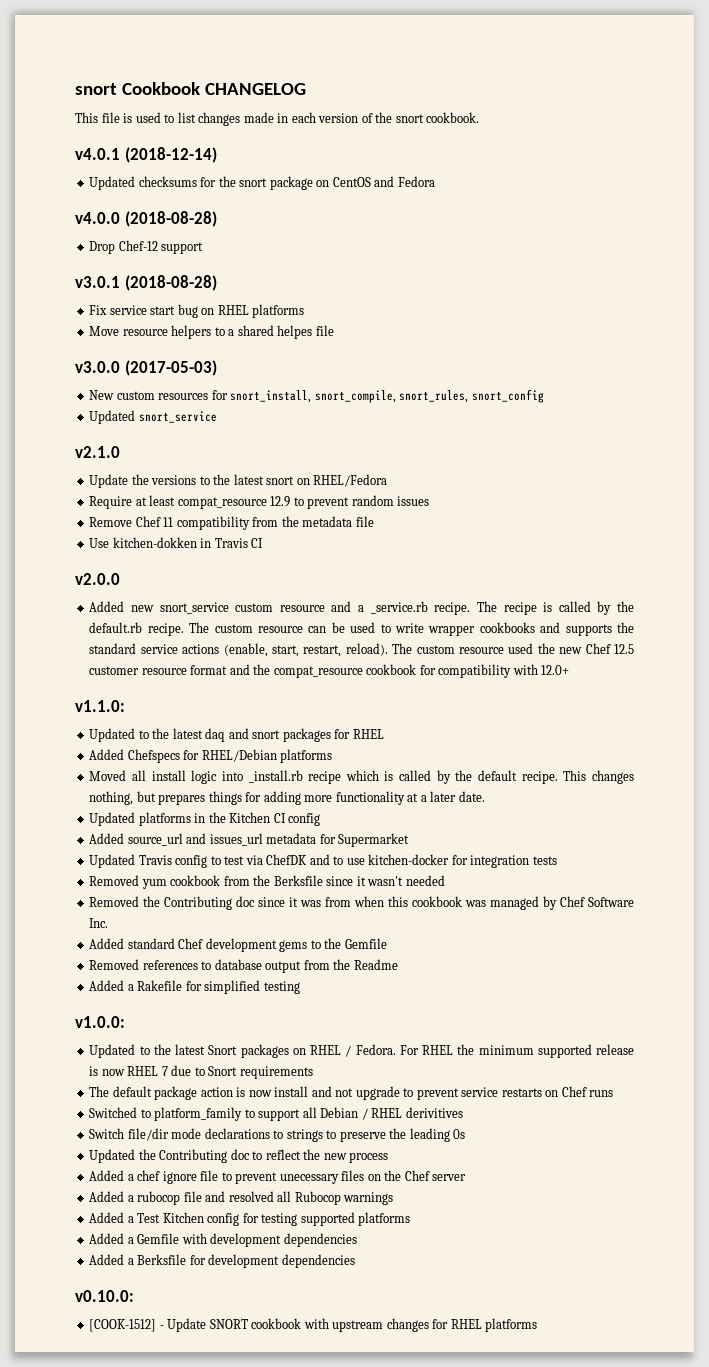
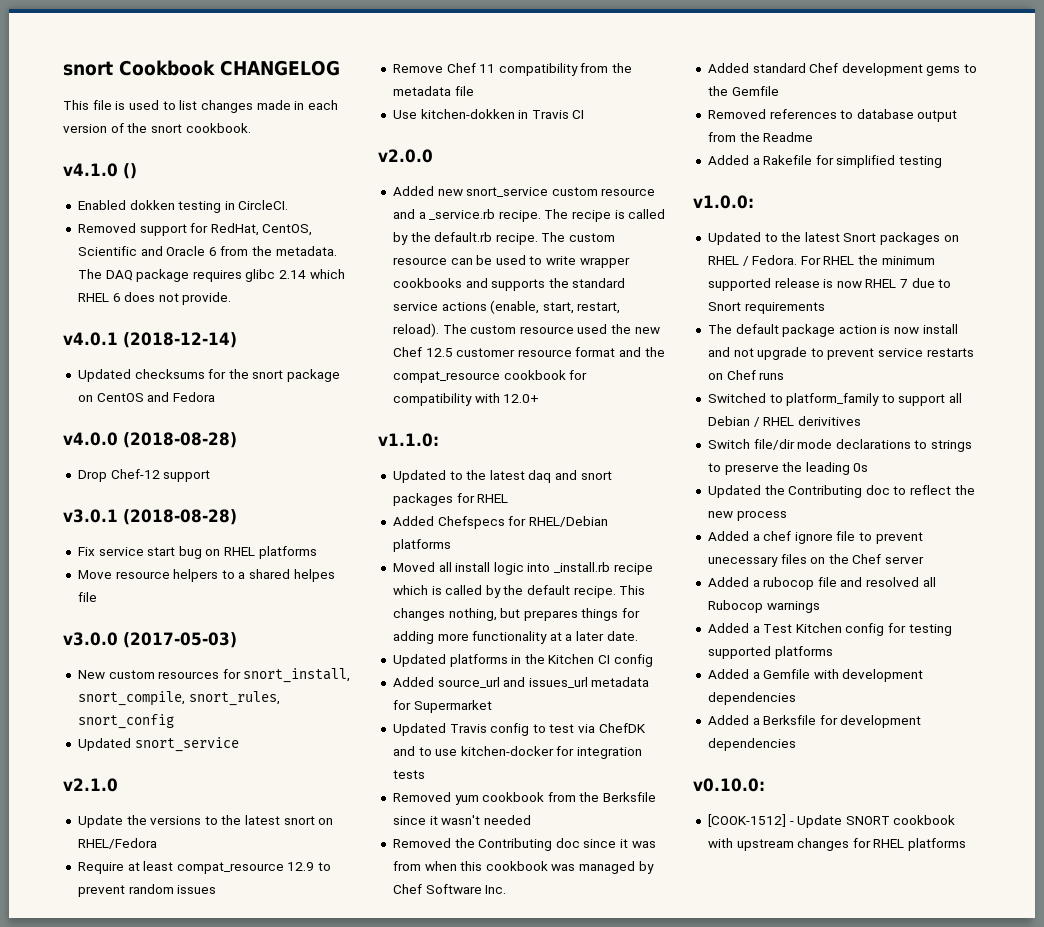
(480, 117) none -> [63,163,137,179] [77,200,289,213] [77,223,313,236] [77,246,337,256] [77,269,345,282] [77,292,232,305] // v4.1.0 () // Enabled dokken testing in CircleCI. // Removed support for RedHat, CentOS, Scientific and Oracle 6 from the metadata. The DAQ package requires glibc 2.14 which RHEL 6 does not provide.

